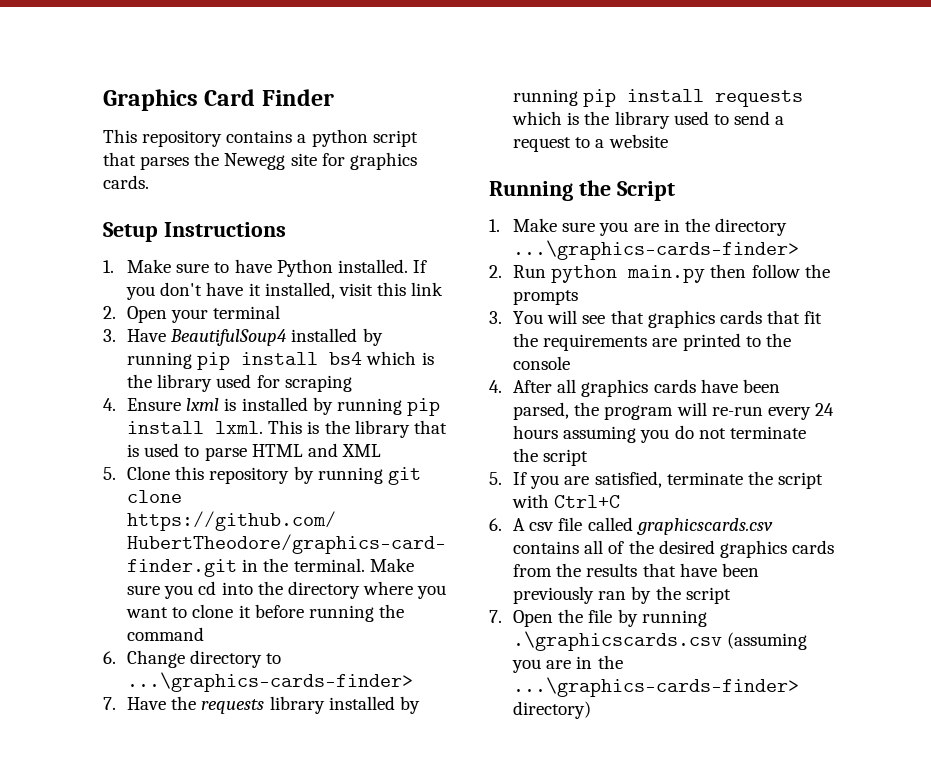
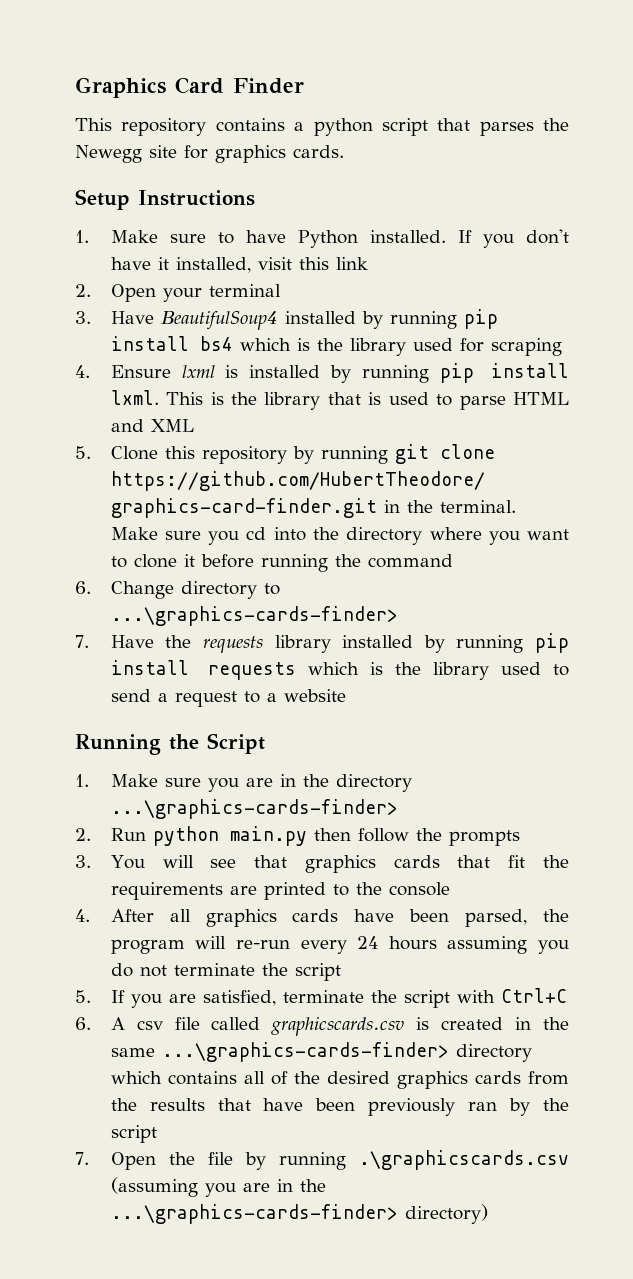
(773, 526) none -> [416,1017,569,1030] [110,1042,532,1062] [110,1071,162,1084] is created in the same ...\graphics-cards-finder> directory which

